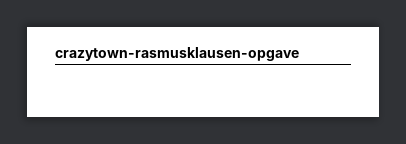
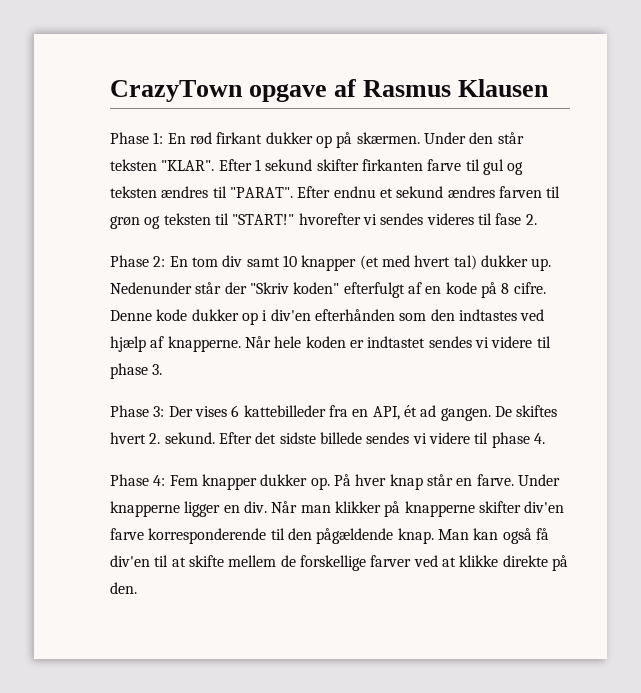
[55,47,299,61] crazytown-rasmusklausen-opgave -> [110,79,550,102] [110,132,524,148] [110,159,524,175] [110,186,561,198] [110,213,537,229] [110,255,552,271] [110,282,546,298] [110,309,545,325] [110,336,551,352] [110,363,163,379] [110,405,558,421] [110,432,545,448] [110,474,560,490] [110,501,565,517] [110,528,549,544] [110,555,568,571] [110,582,137,594] CrazyTown opgave af Rasmus Klausen // Phase 1: En rød firkant dukker op på skærmen. Under den står teksten "KLAR". Efter 1 sekund skifter firkanten farve til gul og teksten ændres til "PARAT". Efter endnu et sekund ændres farven til grøn og teksten til "START!" hvorefter vi sendes videres til fase 2. // Phase 2: En tom div samt 10 knapper (et med hvert tal) dukker up. Nedenunder står der "Skriv koden" efterfulgt af en kode på 8 cifre. Denne kode dukker op i div'en efterhånden som den indtastes ved hjælp af knapperne. Når hele koden er indtastet sendes vi videre til phase 3. // Phase 3: Der vises 6 kattebilleder fra en API, ét ad gangen. De skiftes hvert 2. sekund. Efter det sidste billede sendes vi videre til phase 4. // Phase 4: Fem knapper dukker op. På hver knap står en farve. Under knapperne ligger en div. Når man klikker på knapperne skifter div'en farve korresponderende til den pågældende knap. Man kan også få div'en til at skifte mellem de forskellige farver ved at klikke direkte på den.

